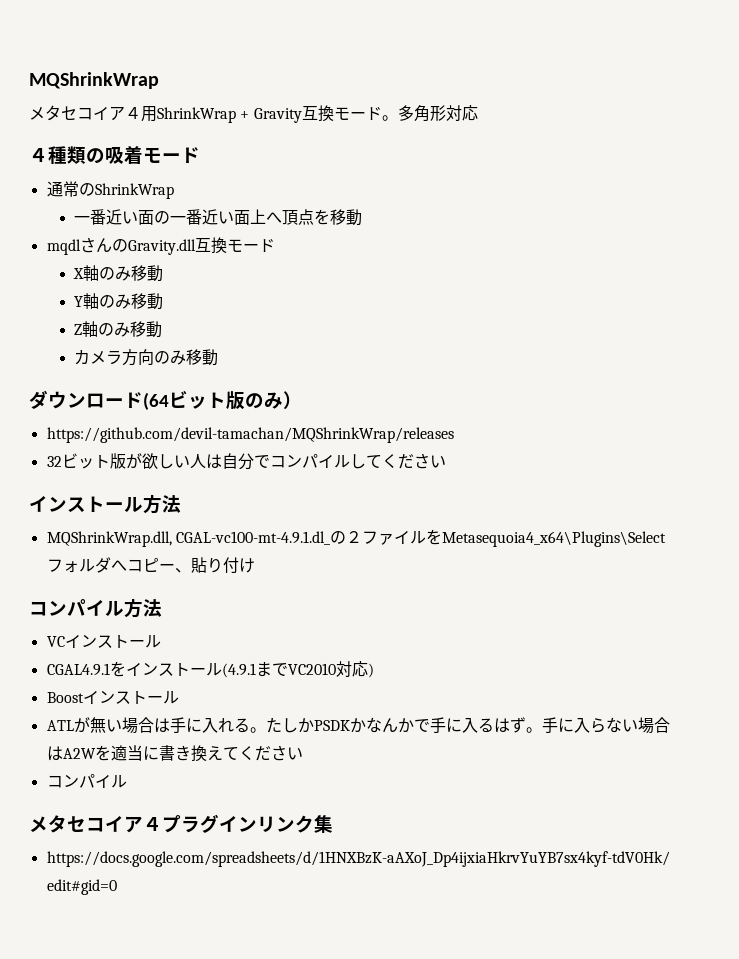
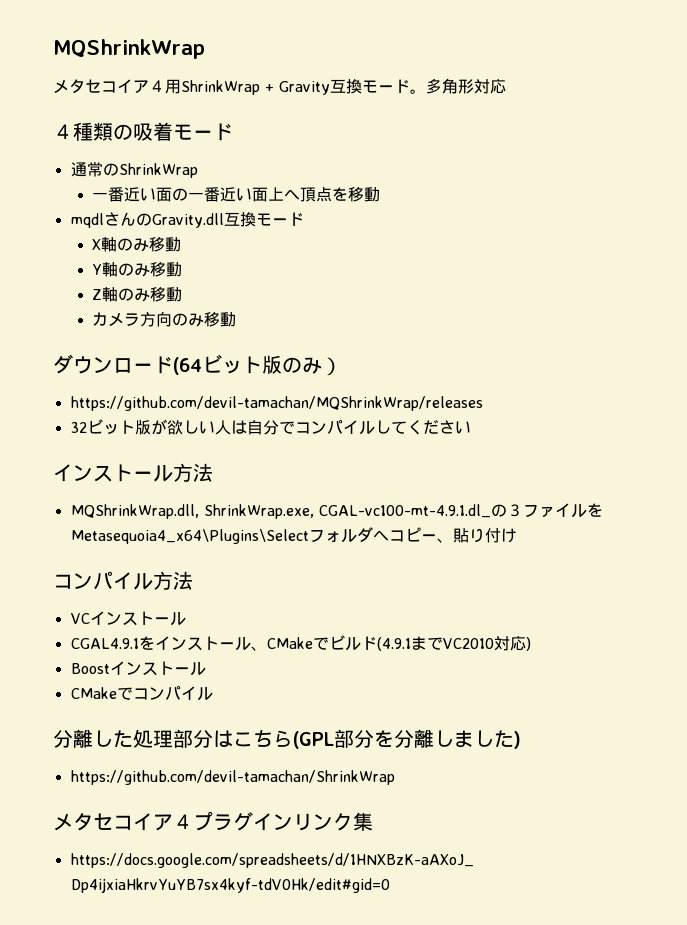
[175,531,362,545] CGAL-vc100-mt-4.9.1.dl_の２ -> [203,504,523,519] ShrinkWrap.exe, CGAL-vc100-mt-4.9.1.dl_の３
(222, 669) none -> [250,635,377,651] 、CMakeでビルド
[46,717,670,734] [46,745,303,762] [46,774,127,788] ATLが無い場合は手に入れる。たしかPSDKかなんかで手に入るはず。手に入らない場合はA2Wを適当に書き換えてください // コンパイル -> [70,686,213,701] [53,729,521,749] [70,770,395,785] CMakeでコンパイル // 分離した処理部分はこちら(GPL部分を分離しました) // https://github.com/devil-tamachan/ShrinkWrap

